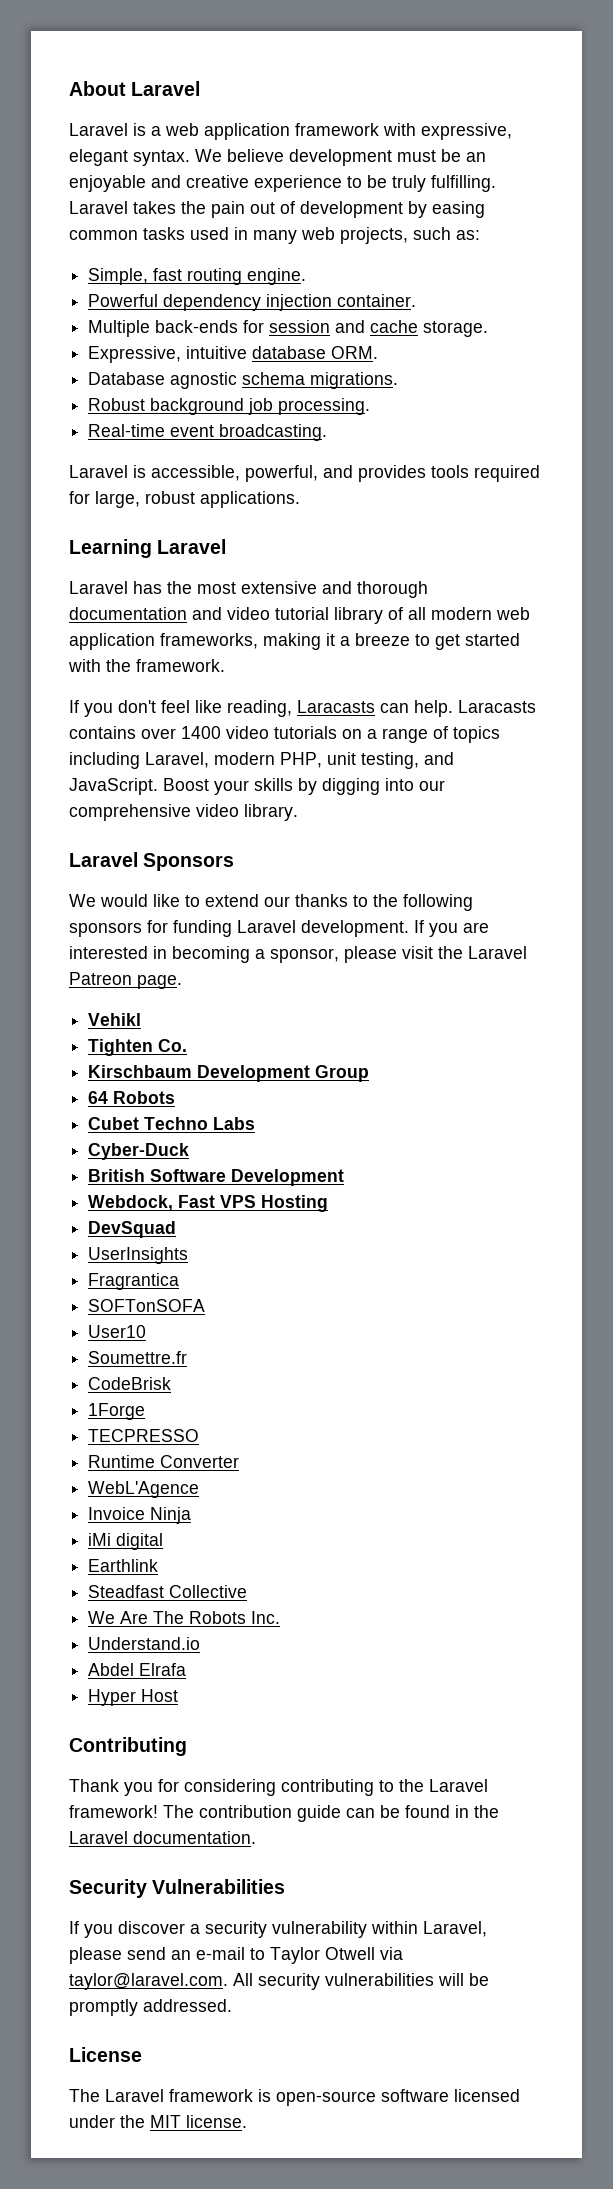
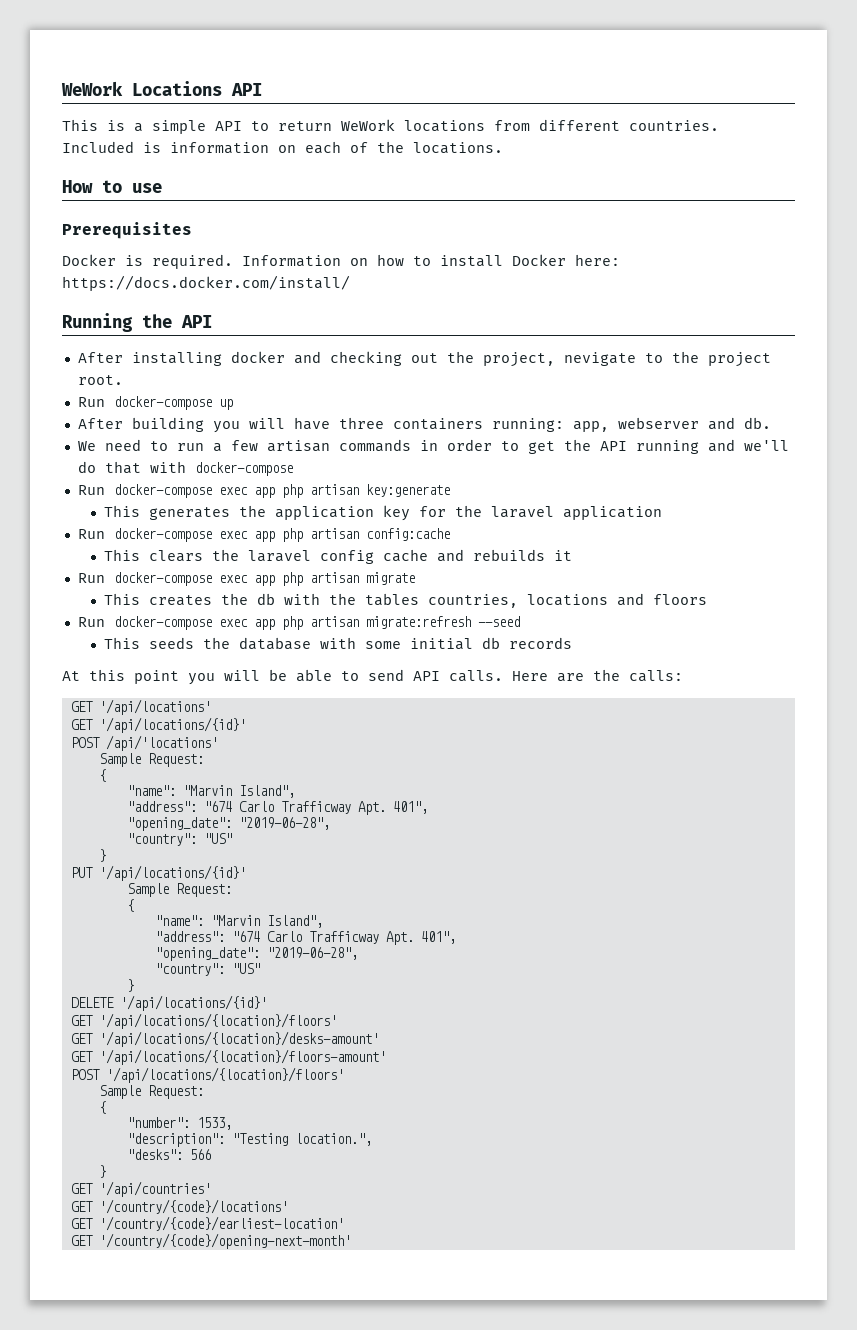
[69,81,201,96] [69,123,512,140] [69,149,486,166] [69,175,496,192] [69,201,485,218] [69,227,480,244] [88,268,307,285] [88,294,417,311] [88,320,489,337] [88,346,379,363] [88,372,399,389] [88,398,371,415] [88,424,328,441] [69,465,540,482] [69,491,300,508] [69,539,227,558] [69,581,428,598] [69,607,530,624] [69,633,520,650] [68,659,225,672] [69,700,536,717] [69,726,500,743] [69,752,454,769] [69,778,445,795] [69,804,298,821] [69,852,235,871] [69,894,473,911] [69,920,489,937] [69,946,527,963] [69,972,182,989] [88,1013,142,1026] [88,1039,188,1056] [88,1065,370,1082] [88,1091,176,1104] [88,1117,256,1130] [88,1143,190,1160] [88,1169,345,1186] [88,1195,329,1212] [88,1221,177,1238] [88,1247,189,1264] [88,1273,180,1290] [88,1299,206,1312] [88,1325,147,1338] [88,1351,188,1364] [88,1377,172,1390] [88,1403,146,1420] [88,1429,200,1442] [88,1455,240,1468] [88,1481,200,1498] [88,1507,192,1524] [88,1533,164,1550] [88,1559,159,1572] [88,1585,248,1598] [88,1611,281,1624] [88,1637,201,1650] [88,1663,187,1676] [88,1689,179,1706] [69,1737,187,1756] [69,1779,488,1796] [69,1805,499,1822] [69,1831,256,1844] [69,1879,286,1898] [69,1921,487,1938] [69,1947,403,1964] [69,1973,489,1990] [69,1999,232,2016] [69,2047,142,2062] [69,2089,520,2106] [69,2115,247,2128] About Laravel // Laravel is a web application framework with expressive, elegant syntax. We believe development must be an enjoyable and creative experience to be truly fulfilling. Laravel takes the pain out of development by easing common tasks used in many web projects, such as: // Simple, fast routing engine. // Powerful dependency injection container. // Multiple back-ends for session and cache storage. // Expressive, intuitive database ORM. // Database agnostic schema migrations. // Robust background job processing. // Real-time event broadcasting. // Laravel is accessible, powerful, and provides tools required for large, robust applications. // Learning Laravel // Laravel has the most extensive and thorough documentation and video tutorial library of all modern web application frameworks, making it a breeze to get started with the framework. // If you don't feel like reading, Laracasts can help. Laracasts contains over 1400 video tutorials on a range of topics including Laravel, modern PHP, unit testing, and JavaScript. Boost your skills by digging into our comprehensive video library. // Laravel Sponsors // We would like to extend our thanks to the following sponsors for funding Laravel development. If you are interested in becoming a sponsor, please visit the Laravel Patreon page. // Vehikl // Tighten Co. // Kirschbaum Development Group // 64 Robots // Cubet Techno Labs // Cyber-Duck // British Software Development // Webdock, Fast VPS Hosting // DevSquad // UserInsights // Fragrantica // SOFTonSOFA // User10 // Soumettre.fr // CodeBrisk // 1Forge // TECPRESSO // Runtime Converter // WebL'Agence // Invoice Ninja // iMi digital // Earthlink // Steadfast Collective // We Are The Robots Inc. // Understand.io // Abdel Elrafa // Hyper Host // Contributing // Thank you for considering contributing to the Laravel framework! The contribution guide can be found in the Laravel documentation. // Security Vulnerabilities // If you discover a security vulnerability within Laravel, please send an e-mail to Taylor Otwell via taylor@laravel.com. All security vulnerabilities will be promptly addressed. // License // The Laravel framework is open-source software licensed under the MIT license. -> [61,81,262,96] [62,119,719,134] [62,141,503,154] [62,180,162,193] [62,222,192,239] [62,254,620,269] [62,275,350,291] [62,313,212,332] [77,351,771,367] [77,375,123,385] [77,396,233,410] [77,417,771,433] [77,439,789,454] [77,461,293,476] [77,484,450,498] [103,505,662,521] [77,528,450,542] [103,549,572,564] [77,572,415,586] [103,593,707,608] [77,616,520,630] [103,637,572,650] [62,669,683,685] [70,699,211,715] [70,717,246,733] [70,735,218,751] [98,753,204,767] [98,769,106,782] [126,785,295,798] [126,801,428,815] [126,817,330,831] [126,833,232,846] [98,849,106,862] [70,865,246,881] [126,883,232,897] [126,899,134,912] [154,915,323,928] [154,931,456,945] [154,947,358,961] [154,963,260,976] [126,979,134,992] [70,995,267,1011] [70,1013,337,1029] [70,1031,379,1047] [70,1049,386,1065] [70,1067,344,1083] [98,1085,204,1099] [98,1101,106,1114] [126,1117,232,1130] [126,1133,372,1147] [126,1149,211,1160] [98,1165,106,1178] [70,1181,211,1197] [70,1199,288,1214] [70,1216,344,1231] [70,1233,351,1249] WeWork Locations API // This is a simple API to return WeWork locations from different countries. Included is information on each of the locations. // How to use // Prerequisites // Docker is required. Information on how to install Docker here: https://docs.docker.com/install/ // Running the API // After installing docker and checking out the project, nevigate to the project root. // Run docker-compose up // After building you will have three containers running: app, webserver and db. // We need to run a few artisan commands in order to get the API running and we'll do that with docker-compose // Run docker-compose exec app php artisan key:generate // This generates the application key for the laravel application // Run docker-compose exec app php artisan config:cache // This clears the laravel config cache and rebuilds it // Run docker-compose exec app php artisan migrate // This creates the db with the tables countries, locations and floors // Run docker-compose exec app php artisan migrate:refresh --seed // This seeds the database with some initial db records // At this point you will be able to send API calls. Here are the calls: // GET '/api/locations' // GET '/api/locations/{id}' // POST /api/'locations' // Sample Request: // { // "name": "Marvin Island", // "address": "674 Carlo Trafficway Apt. 401", // "opening_date": "2019-06-28", // "country": "US" // } // PUT '/api/locations/{id}' // Sample Request: // { // "name": "Marvin Island", // "address": "674 Carlo Trafficway Apt. 401", // "opening_date": "2019-06-28", // "country": "US" // } // DELETE '/api/locations/{id}' // GET '/api/locations/{location}/floors' // GET '/api/locations/{location}/desks-amount' // GET '/api/locations/{location}/floors-amount' // POST '/api/locations/{location}/floors' // Sample Request: // { // "number": 1533, // "description": "Testing location.", // "desks": 566 // } // GET '/api/countries' // GET '/country/{code}/locations' // GET '/country/{code}/earliest-location' // GET '/country/{code}/opening-next-month'

